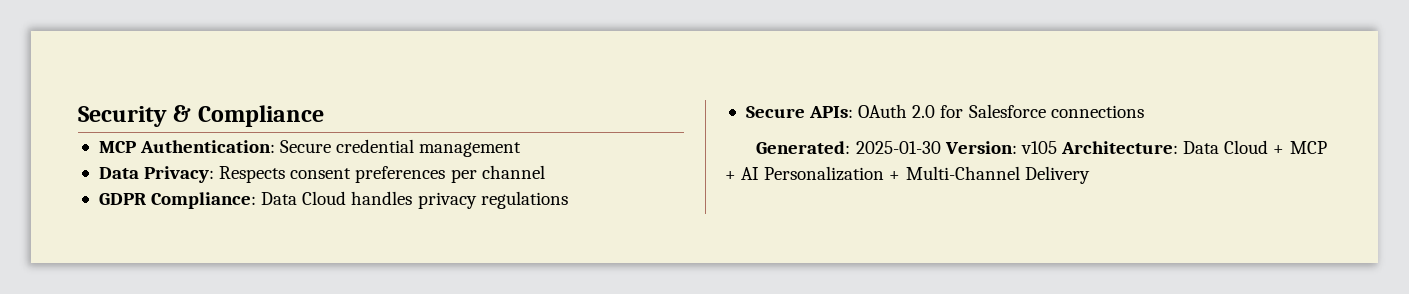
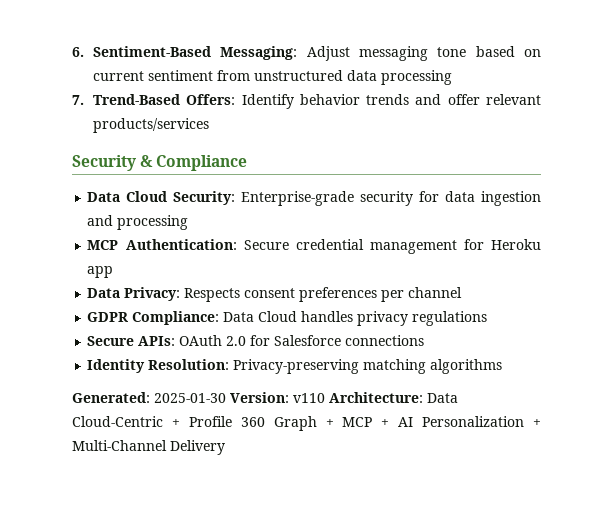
[78,105,324,127] Security & Compliance -> [72,46,542,61] [93,70,453,85] [72,94,541,109] [93,118,210,133] [72,155,248,171] [87,191,541,206] [87,215,189,230] 6. Sentiment-Based Messaging: Adjust messaging tone based on current sentiment from unstructured data processing // 7. Trend-Based Offers: Identify behavior trends and offer relevant products/services // Security & Compliance // Data Cloud Security: Enterprise-grade security for data ingestion and processing
(522, 149) none -> [463,239,541,250] [87,266,114,278] for Heroku app
(1144, 111) none -> [87,359,503,374] // Identity Resolution: Privacy-preserving matching algorithms
[1020,141,1057,154] v105 -> [293,393,325,403] v110
[1224,140,1269,154] Cloud -> [72,416,317,431] Cloud-Centric + Profile 360 Graph

